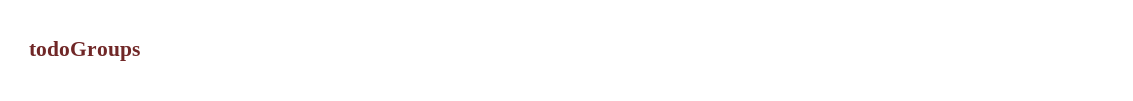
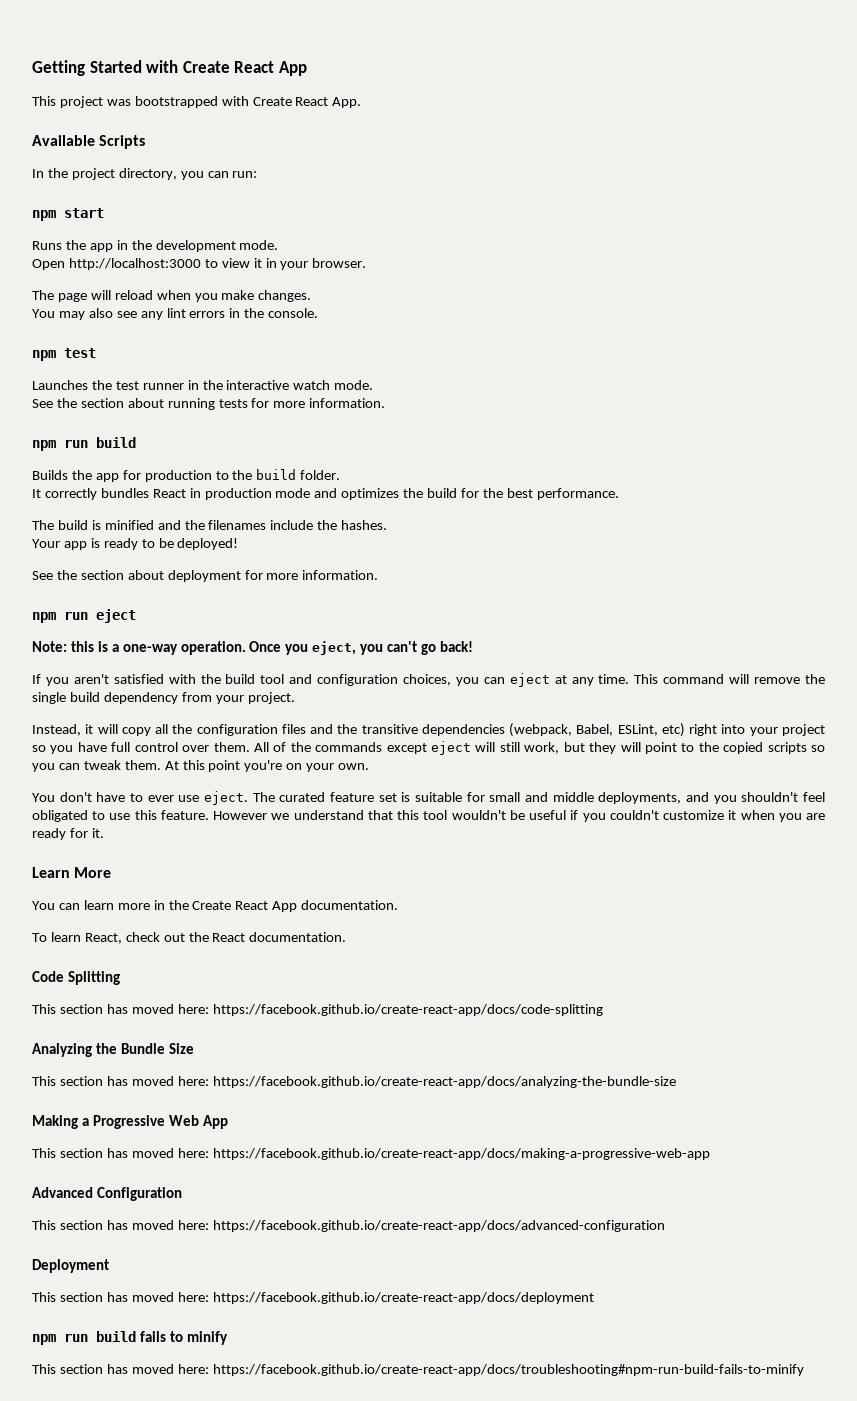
[29,41,140,61] todoGroups -> [32,60,307,76] [32,96,362,108] [32,135,146,149] [32,168,258,180] [32,208,104,221] [32,240,279,252] [32,258,367,270] [32,290,312,302] [32,308,319,320] [32,348,96,361] [32,380,374,390] [32,398,386,410] [32,437,136,451] [32,469,341,482] [32,488,619,500] [32,520,388,530] [32,538,239,550] [32,570,379,582] [32,609,136,623] [32,641,473,655] [32,673,826,687] [32,692,295,704] [32,723,826,737] [32,741,825,755] [32,760,370,772] [32,791,825,805] [32,810,825,822] [32,828,104,840] [32,867,112,878] [32,900,399,912] [32,932,347,944] [32,971,121,985] [32,1004,603,1016] [32,1043,195,1057] [32,1076,676,1088] [32,1115,229,1129] [32,1148,710,1160] [32,1187,183,1201] [32,1220,665,1232] [32,1259,109,1273] [32,1292,594,1304] [32,1331,229,1345] [32,1364,804,1376] Getting Started with Create React App // This project was bootstrapped with Create React App. // Available Scripts // In the project directory, you can run: // npm start // Runs the app in the development mode. // Open http://localhost:3000 to view it in your browser. // The page will reload when you make changes. // You may also see any lint errors in the console. // npm test // Launches the test runner in the interactive watch mode. // See the section about running tests for more information. // npm run build // Builds the app for production to the build folder. // It correctly bundles React in production mode and optimizes the build for the best performance. // The build is minified and the filenames include the hashes. // Your app is ready to be deployed! // See the section about deployment for more information. // npm run eject // Note: this is a one-way operation. Once you eject, you can't go back! // If you aren't satisfied with the build tool and configuration choices, you can eject at any time. This command will remove the single build dependency from your project. // Instead, it will copy all the configuration files and the transitive dependencies (webpack, Babel, ESLint, etc) right into your project so you have full control over them. All of the commands except eject will still work, but they will point to the copied scripts so you can tweak them. At this point you're on your own. // You don't have to ever use eject. The curated feature set is suitable for small and middle deployments, and you shouldn't feel obligated to use this feature. However we understand that this tool wouldn't be useful if you couldn't customize it when you are ready for it. // Learn More // You can learn more in the Create React App documentation. // To learn React, check out the React documentation. // Code Splitting // This section has moved here: https://facebook.github.io/create-react-app/docs/code-splitting // Analyzing the Bundle Size // This section has moved here: https://facebook.github.io/create-react-app/docs/analyzing-the-bundle-size // Making a Progressive Web App // This section has moved here: https://facebook.github.io/create-react-app/docs/making-a-progressive-web-app // Advanced Configuration // This section has moved here: https://facebook.github.io/create-react-app/docs/advanced-configuration // Deployment // This section has moved here: https://facebook.github.io/create-react-app/docs/deployment // npm run build fails to minify // This section has moved here: https://facebook.github.io/create-react-app/docs/troubleshooting#npm-run-build-fails-to-minify

